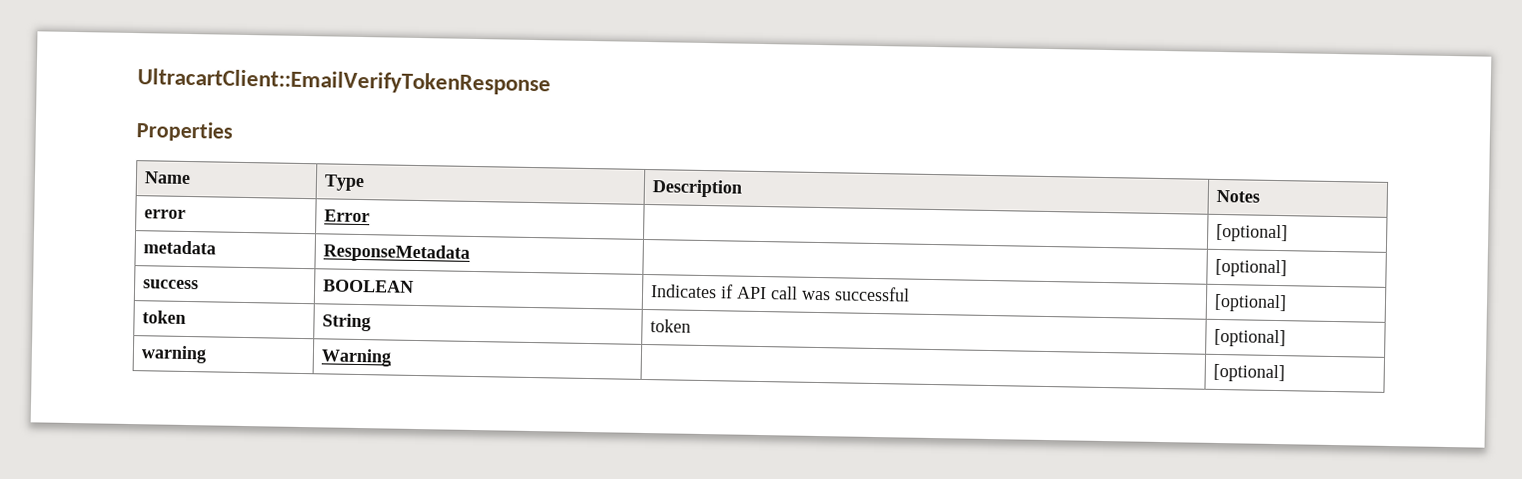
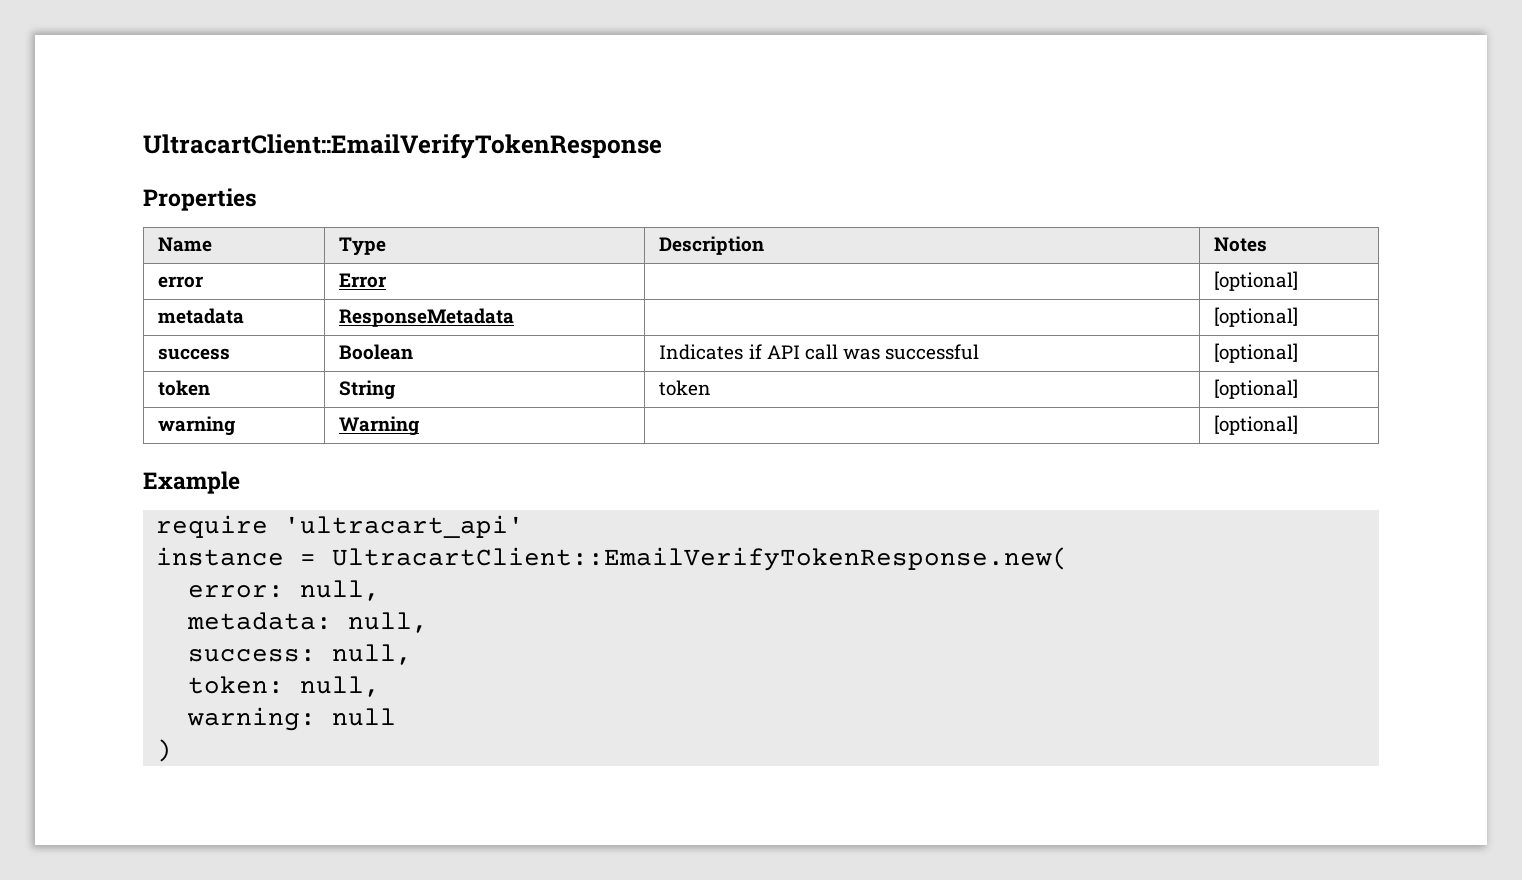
[322,279,414,293] BOOLEAN -> [339,344,414,360] Boolean
(1285, 373) none -> [143,471,240,494] [155,515,524,538] [155,547,1068,571] [187,580,380,601] [186,612,428,633] [187,644,412,665] [187,676,380,697] [186,707,396,731] [155,739,172,762] // Example // require 'ultracart_api' // instance = UltracartClient::EmailVerifyTokenResponse.new( // error: null, // metadata: null, // success: null, // token: null, // warning: null // )

